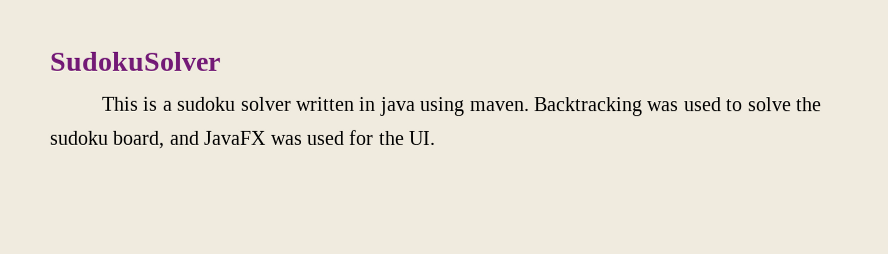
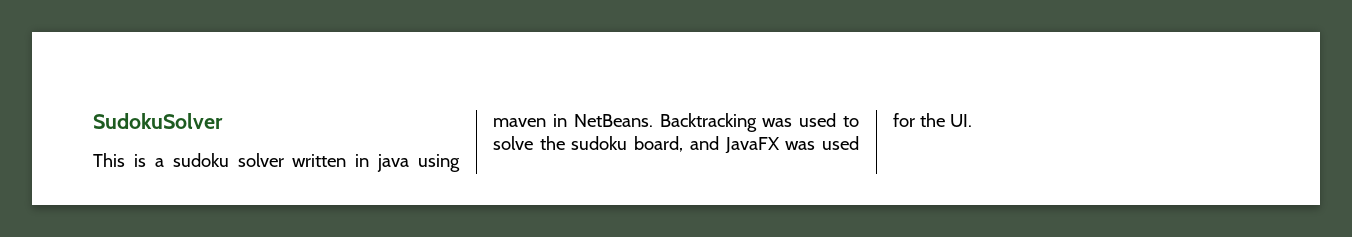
[469,101,530,112] maven. -> [493,114,653,127] maven in NetBeans.

